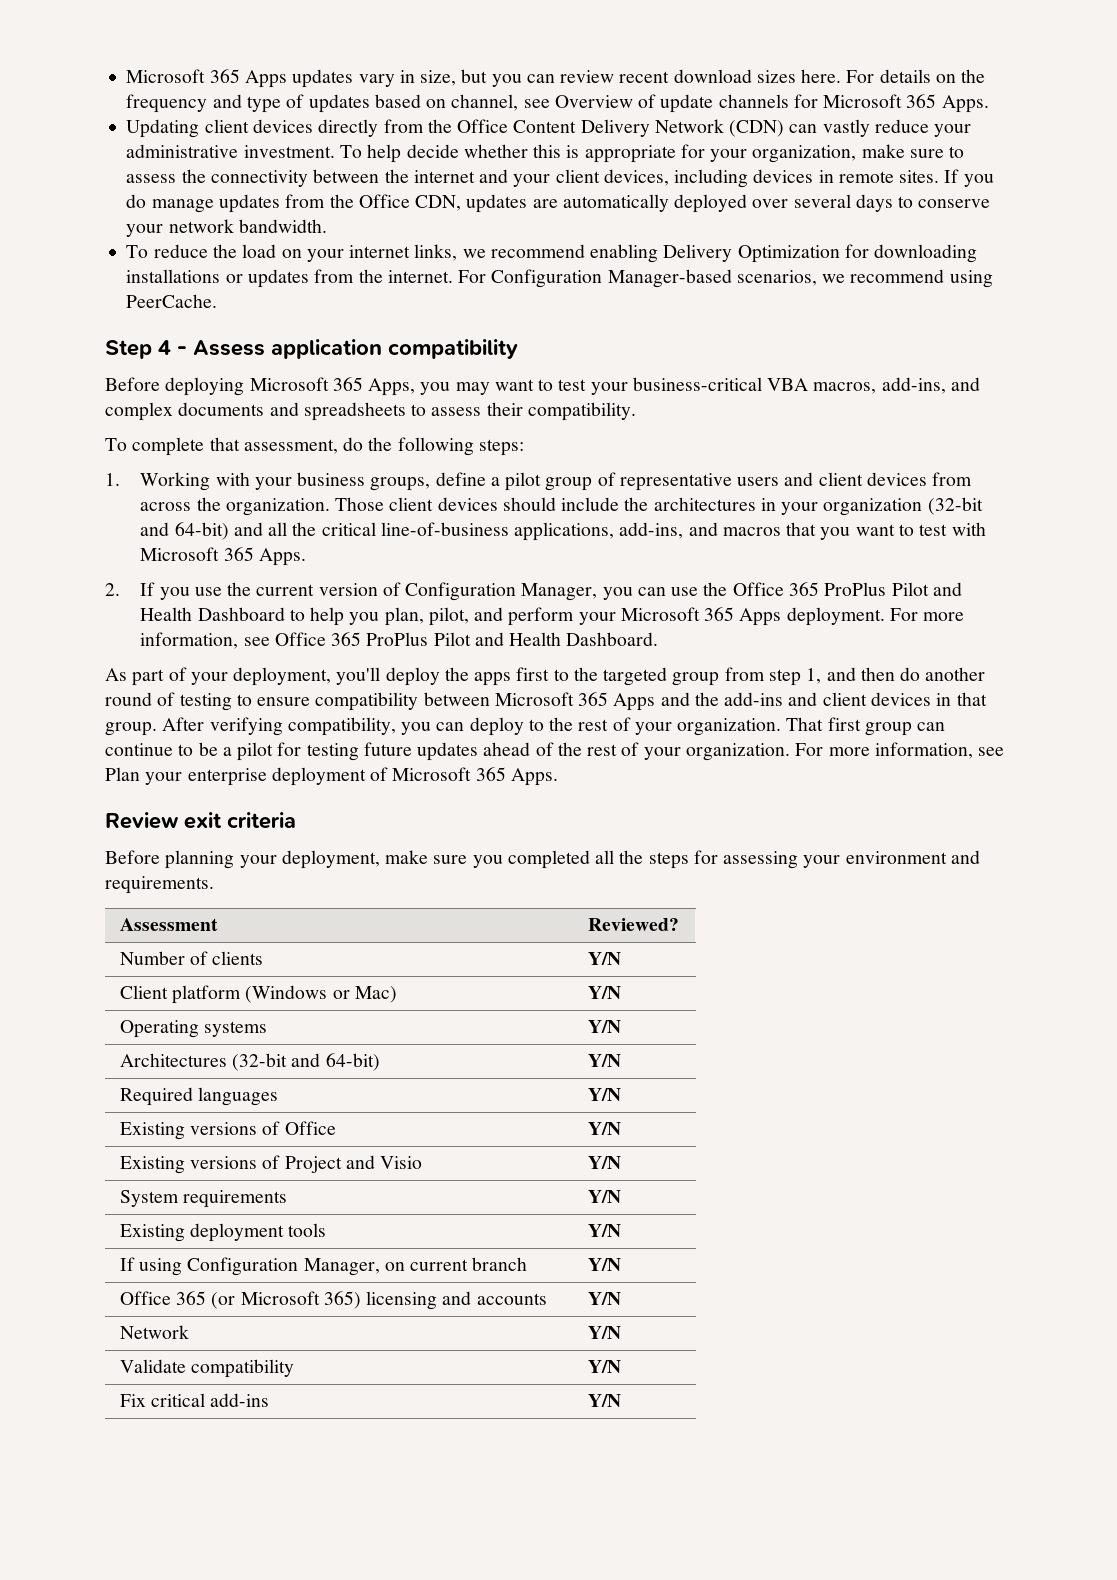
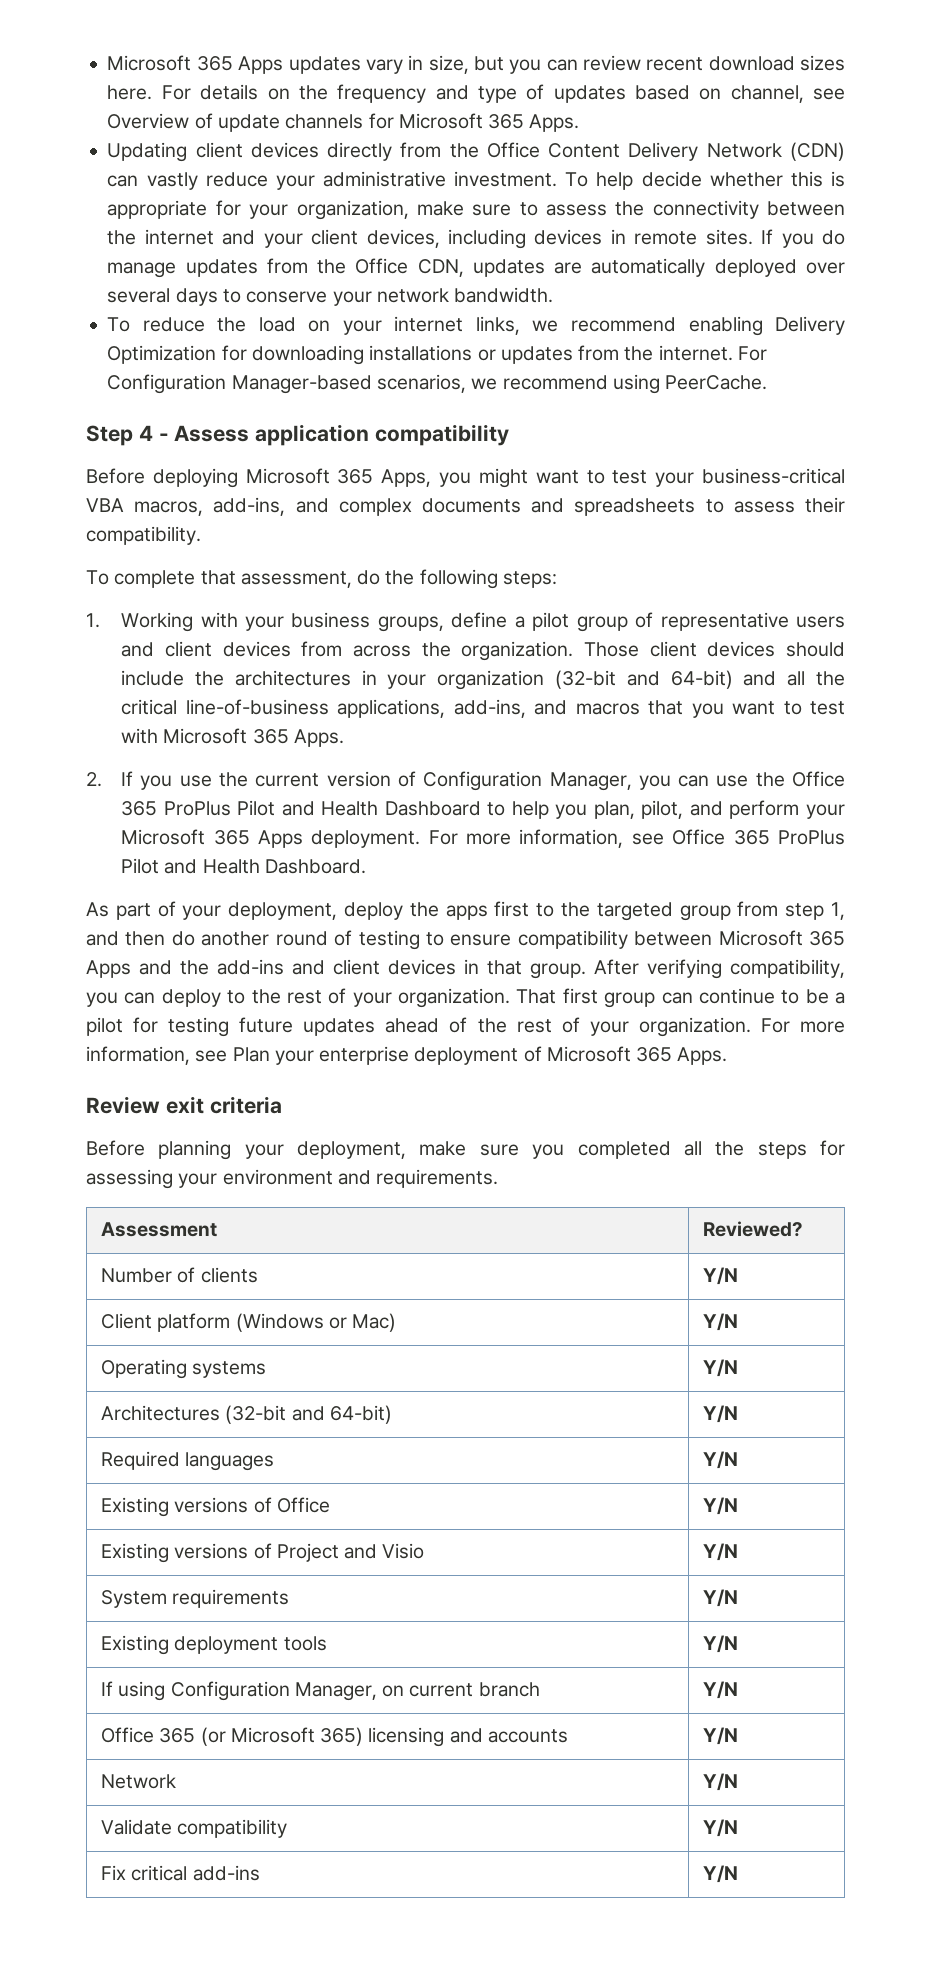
[455,382,490,395] may -> [478,468,528,488] might
[336,667,381,685] you'll -> (338, 911) none

